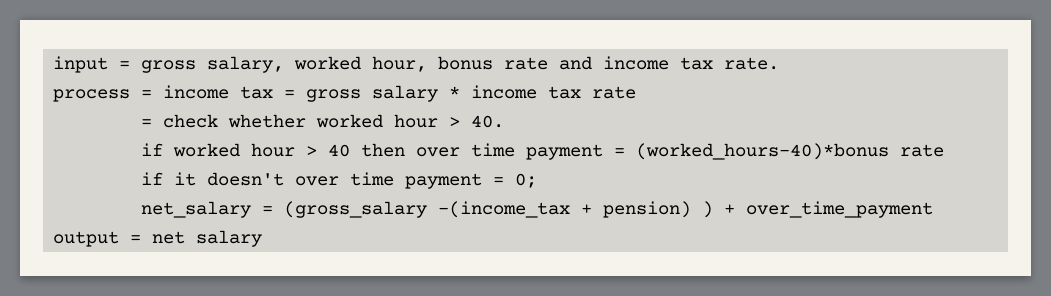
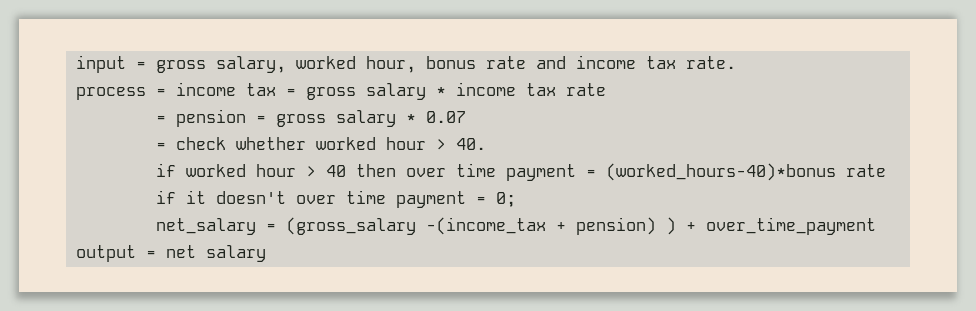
(637, 92) none -> [155,109,466,127] // = pension = gross salary * 0.07

